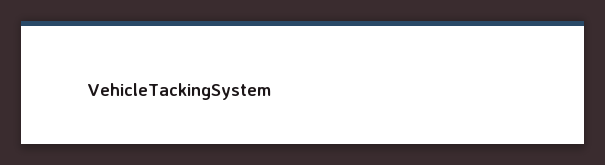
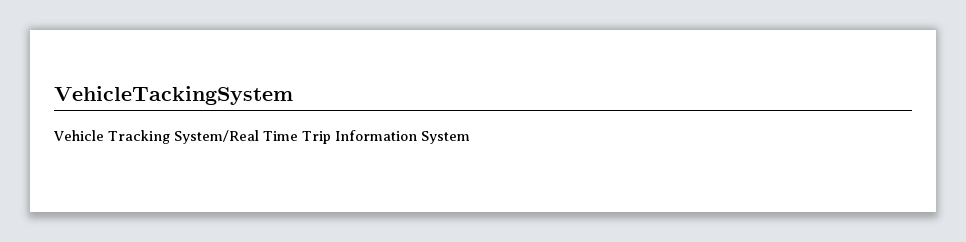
(271, 91) none -> [53,130,470,144] // Vehicle Tracking System/Real Time Trip Information System

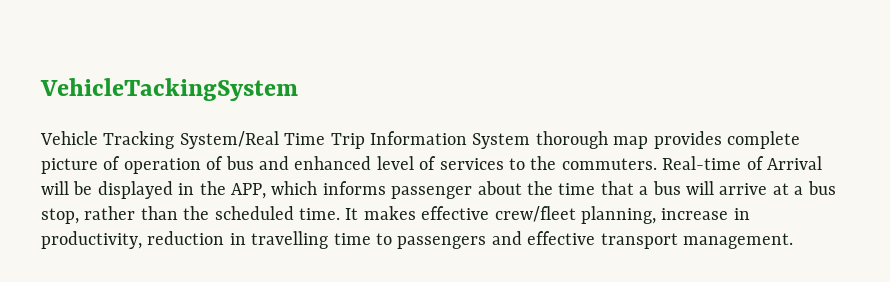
(470, 137) none -> [535,131,800,149] [41,156,822,174] [41,181,836,199] [41,206,750,224] [41,231,793,249] thorough map provides complete picture of operation of bus and enhanced level of services to the commuters. Real-time of Arrival will be displayed in the APP, which informs passenger about the time that a bus will arrive at a bus stop, rather than the scheduled time. It makes effective crew/fleet planning, increase in productivity, reduction in travelling time to passengers and effective transport management.

